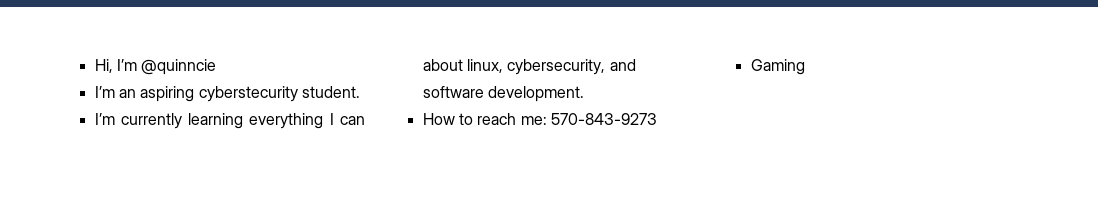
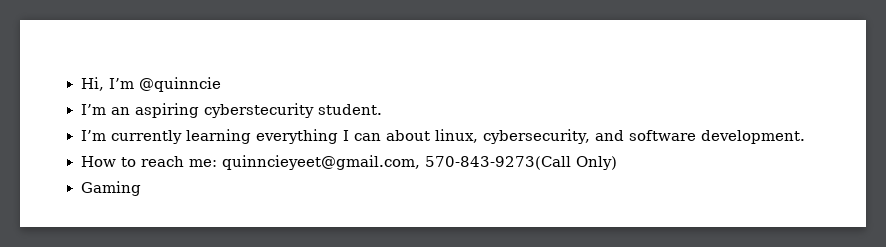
[550,113,657,125] 570-843-9273 -> [221,155,617,170] quinncieyeet@gmail.com, 570-843-9273(Call Only)

